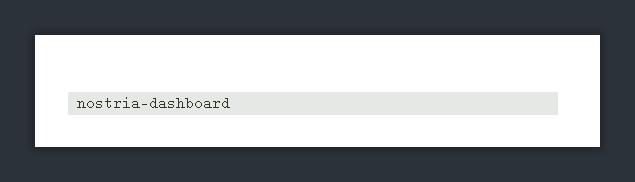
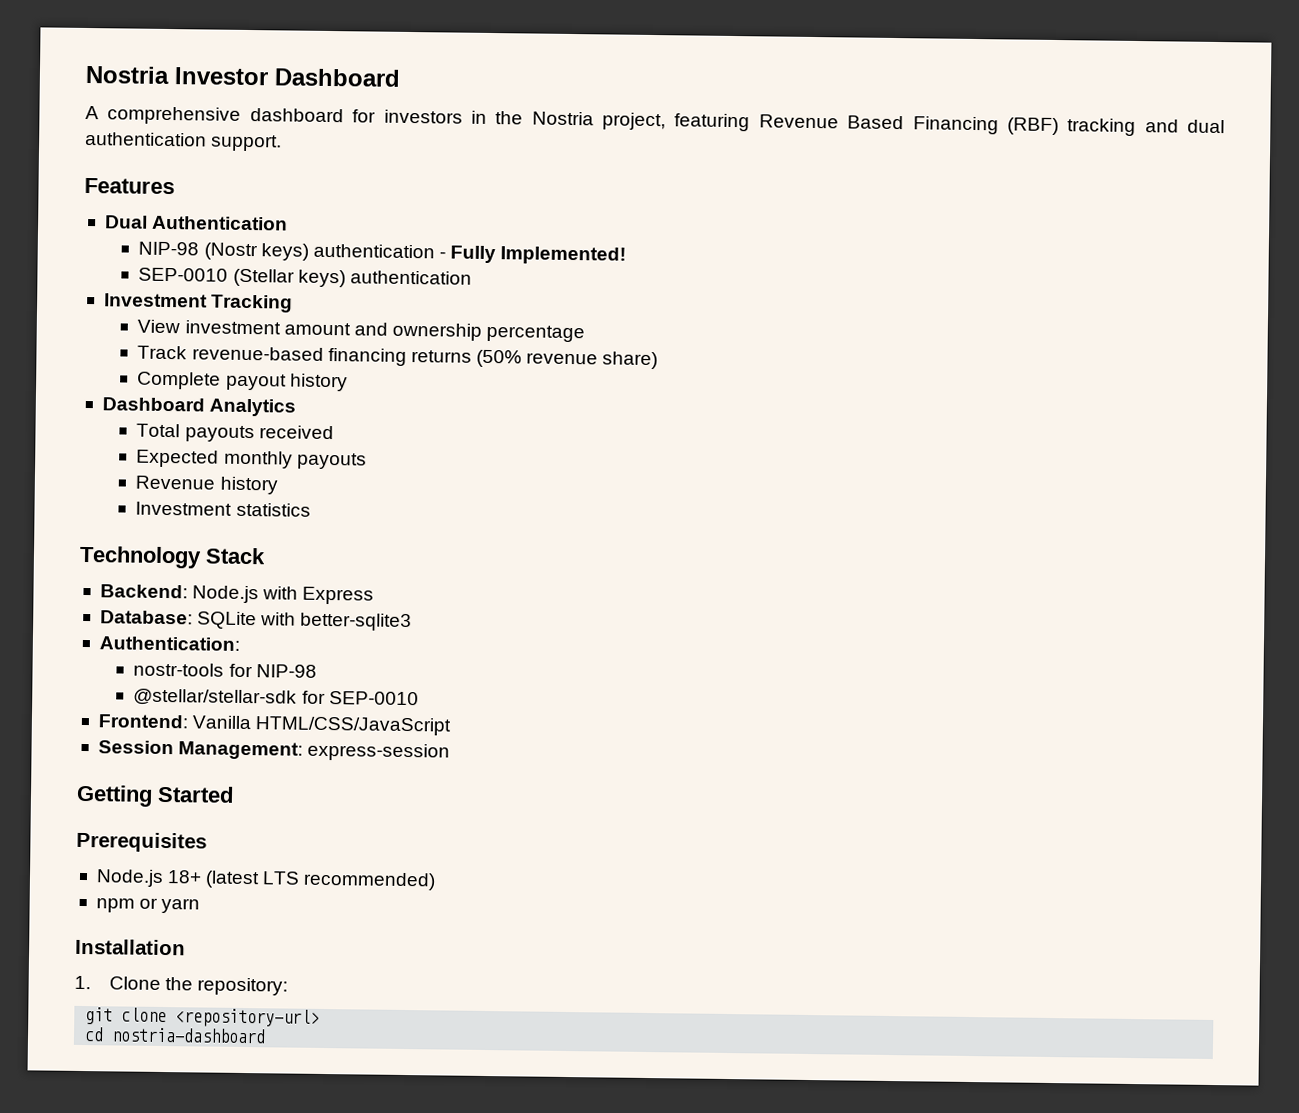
(77, 103) none -> [85,65,401,87] [85,105,1225,136] [85,131,283,152] [84,177,175,195] [104,215,289,231] [138,241,627,265] [138,267,472,288] [103,293,294,313] [137,319,586,343] [137,345,659,370] [137,371,348,392] [101,397,297,417] [136,423,334,443] [136,449,367,470] [135,475,278,495] [135,501,311,517] [79,545,266,569] [99,584,375,605] [99,610,413,632] [98,636,240,651] [133,662,317,678] [133,688,419,707] [97,714,452,736] [97,740,451,762] [76,784,234,807] [76,831,207,853] [95,869,437,891] [95,897,201,914] [75,938,186,956] [74,975,288,996] [85,1007,321,1028] [84,1027,105,1042] Nostria Investor Dashboard // A comprehensive dashboard for investors in the Nostria project, featuring Revenue Based Financing (RBF) tracking and dual authentication support. // Features // Dual Authentication // NIP-98 (Nostr keys) authentication - Fully Implemented! // SEP-0010 (Stellar keys) authentication // Investment Tracking // View investment amount and ownership percentage // Track revenue-based financing returns (50% revenue share) // Complete payout history // Dashboard Analytics // Total payouts received // Expected monthly payouts // Revenue history // Investment statistics // Technology Stack // Backend: Node.js with Express // Database: SQLite with better-sqlite3 // Authentication: // nostr-tools for NIP-98 // @stellar/stellar-sdk for SEP-0010 // Frontend: Vanilla HTML/CSS/JavaScript // Session Management: express-session // Getting Started // Prerequisites // Node.js 18+ (latest LTS recommended) // npm or yarn // Installation // 1. Clone the repository: // git clone <repository-url> // cd

